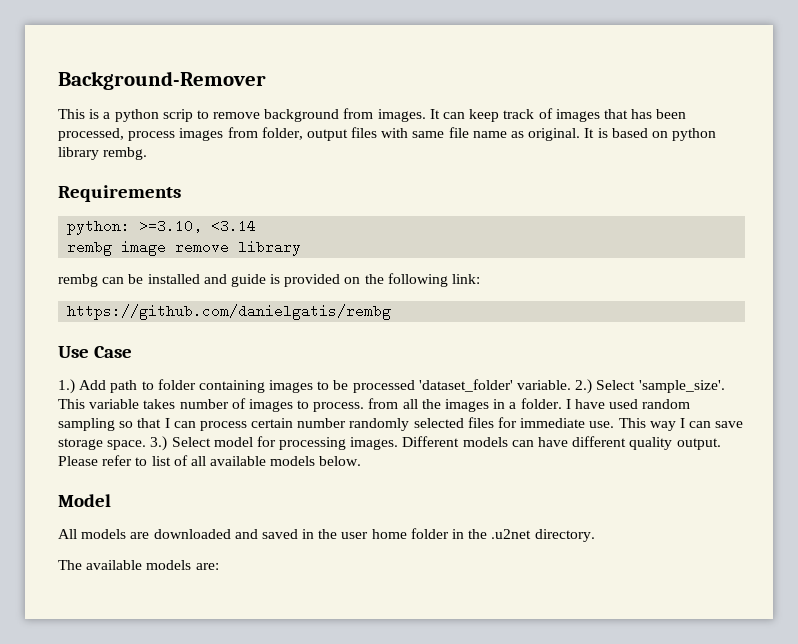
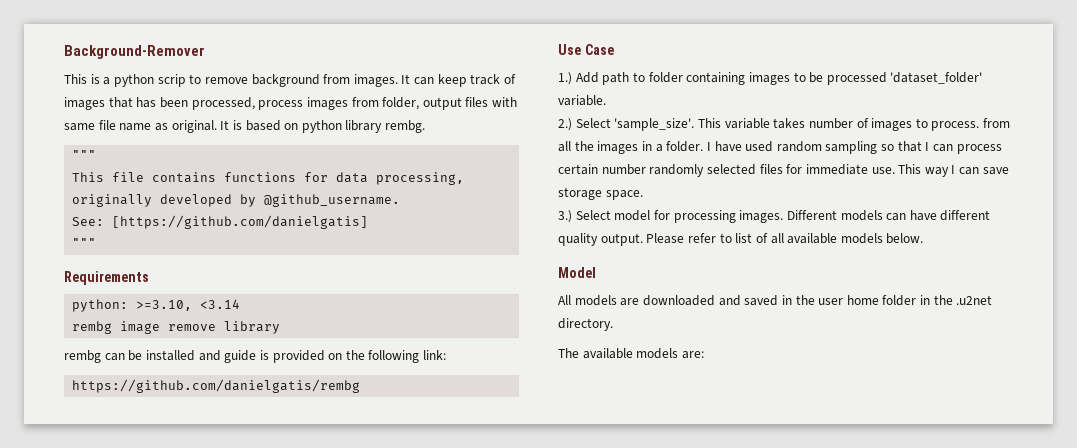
(148, 153) none -> [72,150,97,160] [72,172,465,185] [72,194,401,207] [72,215,369,229] [72,238,97,248] // """ // This file contains functions for data processing, originally developed by @github_username. // See: [https://github.com/danielgatis] // """
(572, 385) none -> (606, 100) //
(147, 445) none -> (643, 195) //

